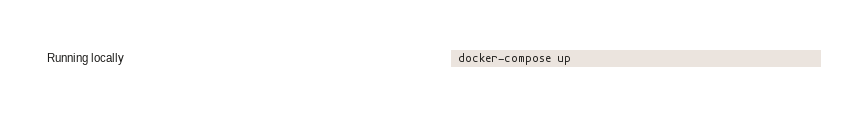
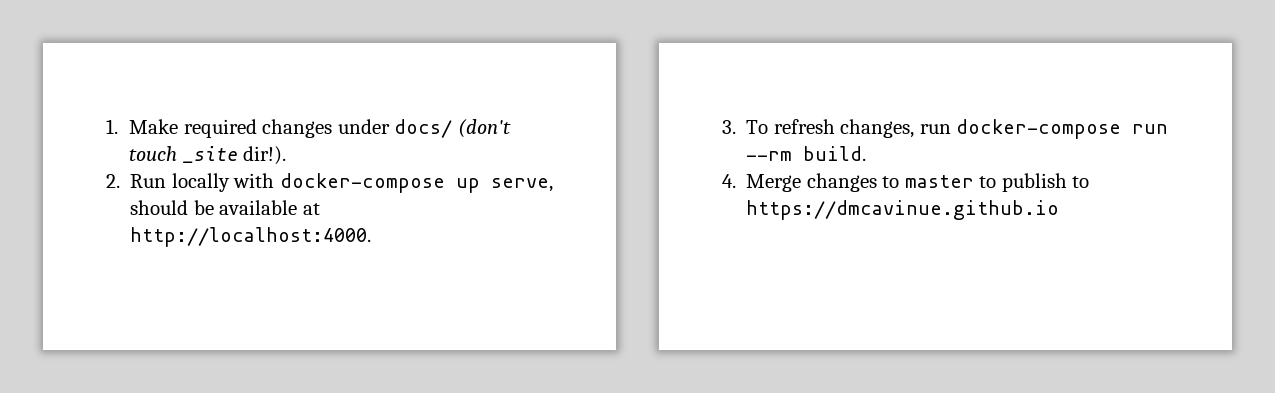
[47,53,88,65] Running -> [106,119,511,138] [129,146,287,165] [106,174,167,188] 1. Make required changes under docs/ (don't touch _site dir!). // 2. Run
(125, 59) // -> [233,173,275,188] with
(571, 60) none -> [490,178,553,192] [130,200,320,215] [130,227,372,247] [722,119,1169,139] [746,146,867,161] [722,173,1090,192] [746,200,1060,220] serve, should be available at http://localhost:4000. // 3. To refresh changes, run docker-compose run --rm build. // 4. Merge changes to master to publish to https://dmcavinue.github.io

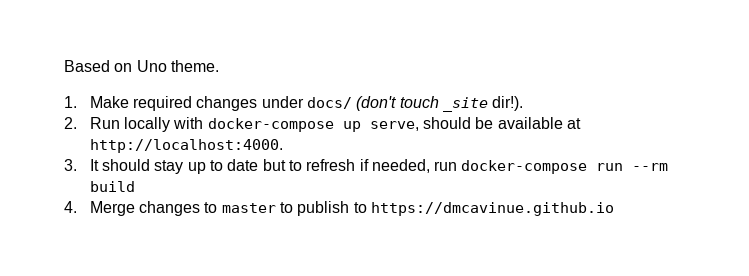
(106, 126) none -> [64,60,219,72] Based on Uno theme. //
[746,119,915,138] To refresh changes, -> [89,159,430,174] It should stay up to date but to refresh if needed,
[803,146,867,161] build. -> [89,181,135,192] build

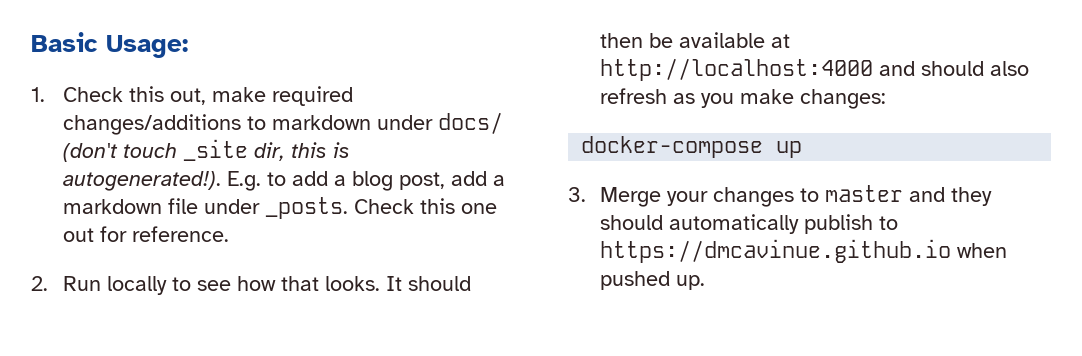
[64,60,219,72] [64,96,258,111] Based on Uno theme. // 1. Make required changes -> [31,32,188,58] [31,86,354,106] [63,114,372,135] Basic Usage: // 1. Check this out, make required changes/additions to markdown
[492,96,524,111] [64,117,581,132] [89,139,283,153] [64,159,669,174] [89,181,135,192] [64,201,614,216] dir!). // 2. Run locally with docker-compose up serve, should be available at http://localhost:4000. // 3. It should stay up to date but to refresh if needed, run docker-compose run --rm build // 4. Merge changes to master to publish to https://dmcavinue.github.io -> [254,142,351,161] [63,171,506,191] [63,197,498,219] [63,226,230,242] [31,276,472,295] [600,32,791,48] [600,58,1030,81] [600,88,887,109] [581,136,803,158] [568,185,993,207] [600,214,899,234] [600,239,1008,263] [600,271,706,290] dir, this is autogenerated!). E.g. to add a blog post, add a markdown file under _posts. Check this one out for reference. // 2. Run locally to see how that looks. It should then be available at http://localhost:4000 and should also refresh as you make changes: // docker-compose up // 3. Merge your changes to master and they should automatically publish to https://dmcavinue.github.io when pushed up.

